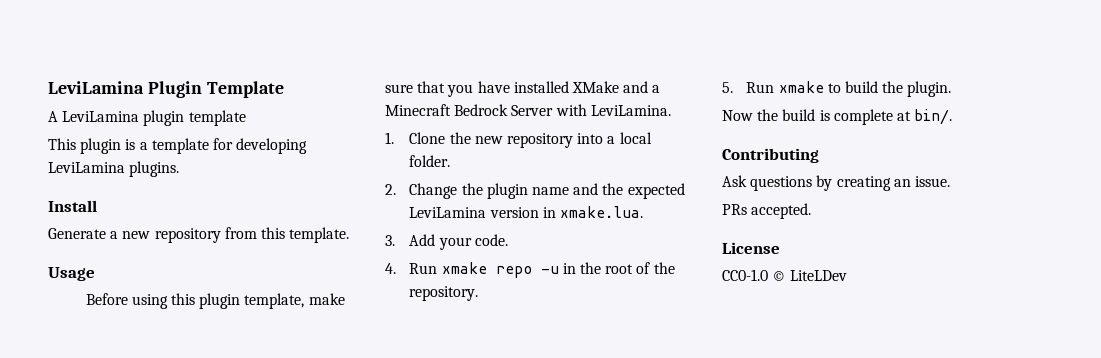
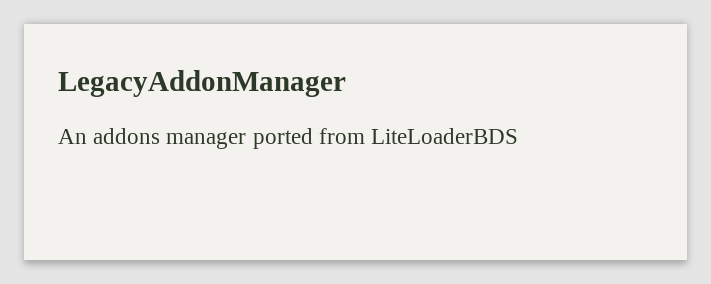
[48,81,284,98] [48,110,246,126] [48,138,308,154] [48,161,180,177] [48,200,97,212] [48,227,350,243] [48,267,95,281] [85,293,345,309] [385,81,661,97] [385,104,671,116] [385,132,652,148] [409,155,451,167] [385,183,685,199] [409,206,643,218] [385,234,508,250] [385,262,675,278] [409,286,479,301] [722,81,952,97] [722,109,953,125] [722,148,819,163] [722,175,950,191] [722,203,812,219] [722,242,780,254] [722,269,848,281] LeviLamina Plugin Template // A LeviLamina plugin template // This plugin is a template for developing LeviLamina plugins. // Install // Generate a new repository from this template. // Usage // Before using this plugin template, make sure that you have installed XMake and a Minecraft Bedrock Server with LeviLamina. // 1. Clone the new repository into a local folder. // 2. Change the plugin name and the expected LeviLamina version in xmake.lua. // 3. Add your code. // 4. Run xmake repo -u in the root of the repository. // 5. Run xmake to build the plugin. // Now the build is complete at bin/. // Contributing // Ask questions by creating an issue. // PRs accepted. // License // CC0-1.0 © LiteLDev -> [58,70,346,97] [58,128,519,149] LegacyAddonManager // An addons manager ported from LiteLoaderBDS

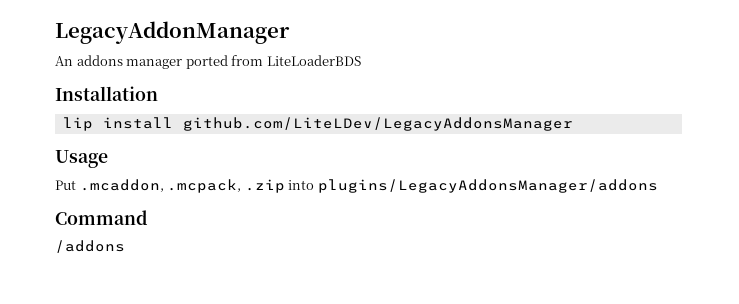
(519, 136) none -> [55,86,158,101] [62,117,573,131] [55,150,108,168] [55,179,658,193] [55,210,148,225] [55,240,125,253] // Installation // lip install github.com/LiteLDev/LegacyAddonsManager // Usage // Put .mcaddon, .mcpack, .zip into plugins/LegacyAddonsManager/addons // Command // /addons

